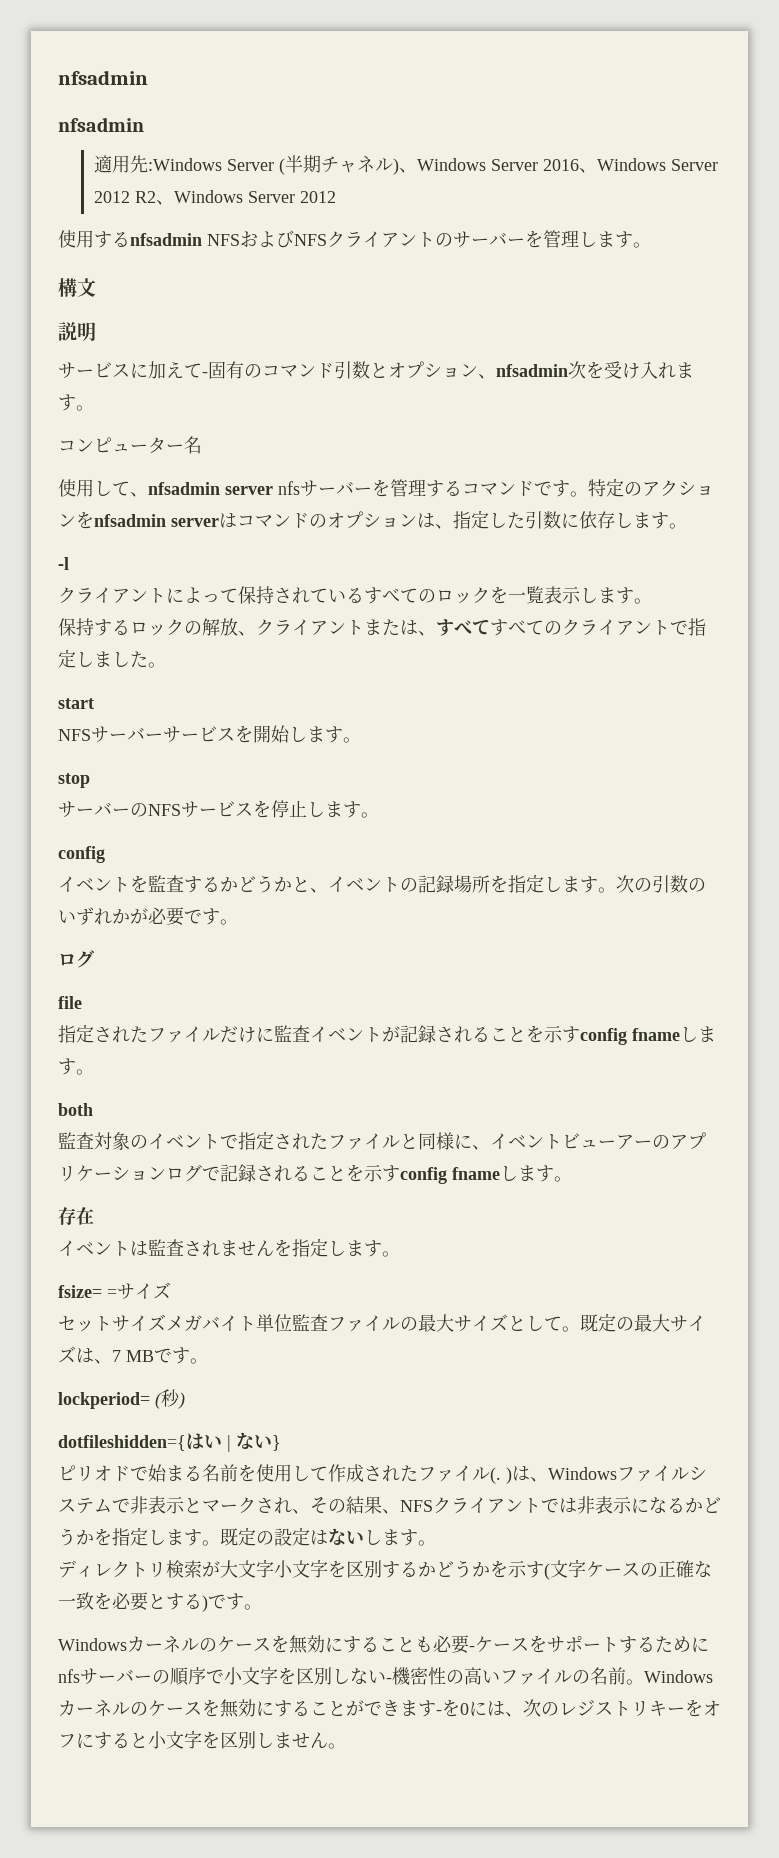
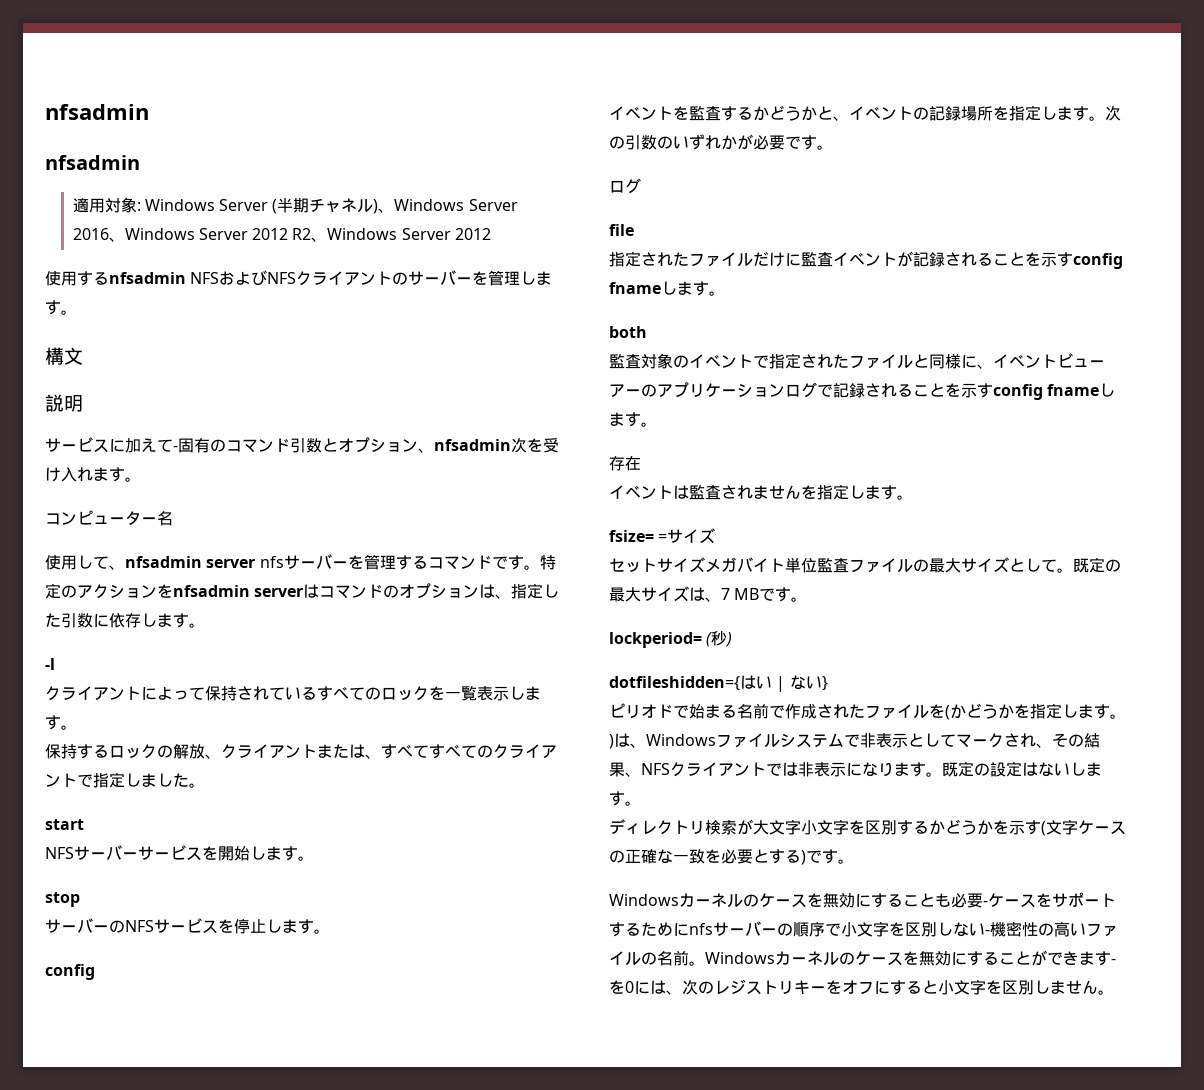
[129,155,222,173] 先:Windows -> [104,197,215,213] 対象: Windows
[238,1464,328,1482] を使用して -> [769,705,785,718] で
[490,1467,501,1484] (. -> [929,703,1126,720] を(かどうかを指定します。
(202, 1505) none -> [924,733,956,747] して
[667,1497,721,1513] [58,1527,166,1546] るかどうかを指定し -> [878,762,894,777] り

